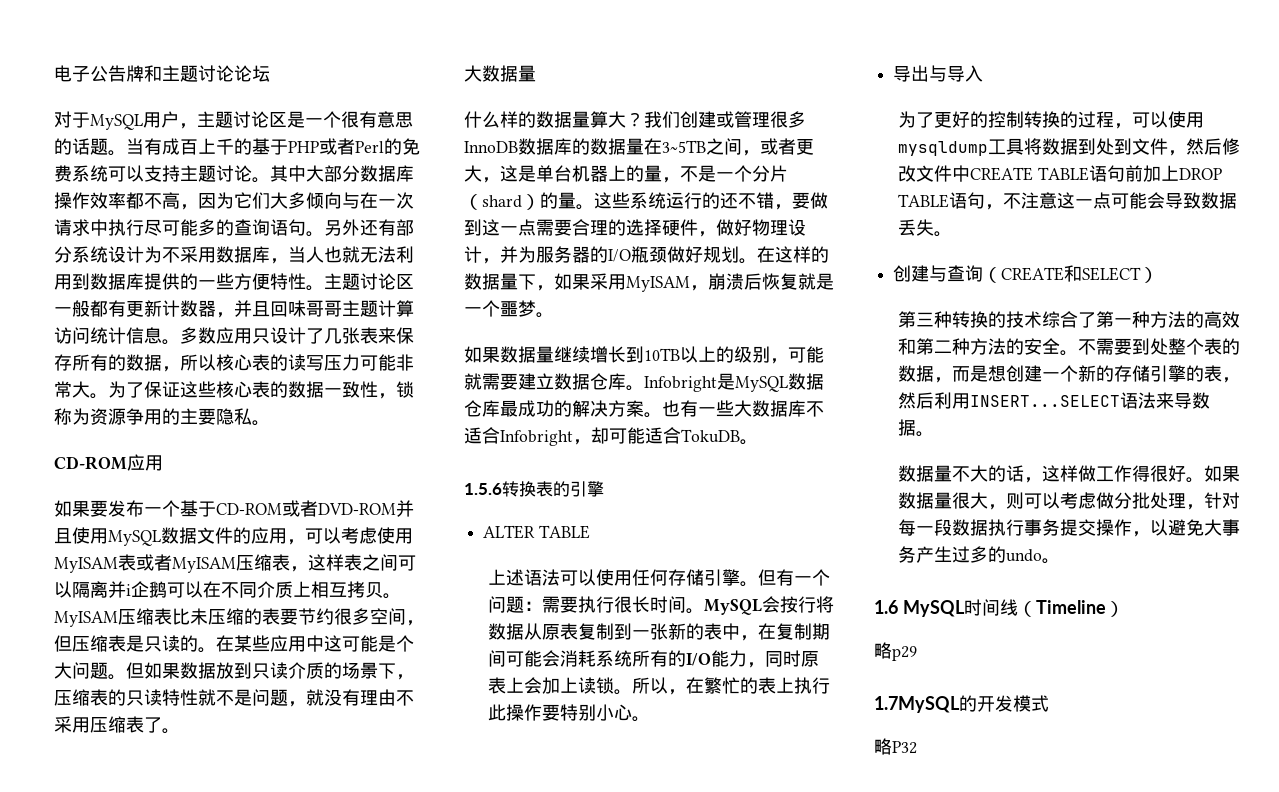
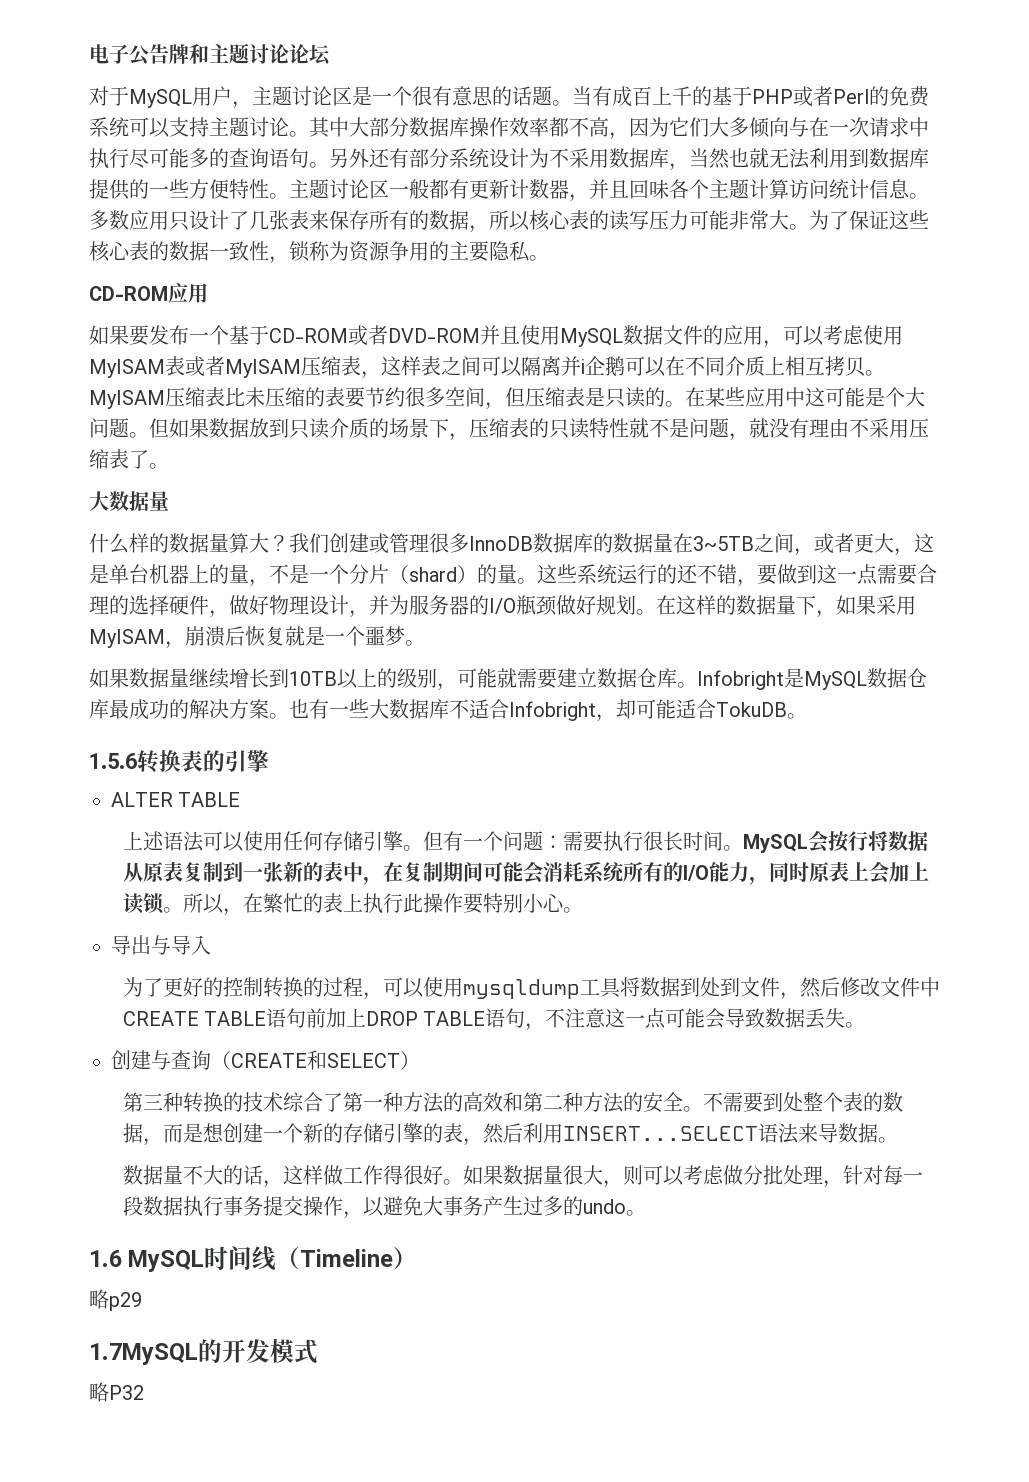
[306,246,324,263] 人 -> [709,148,730,169] 然
[306,300,342,317] 哥哥 -> [669,179,709,199] 各个

